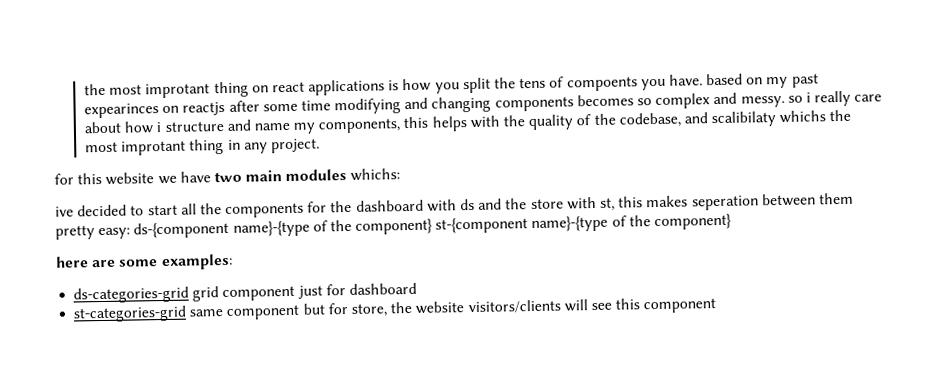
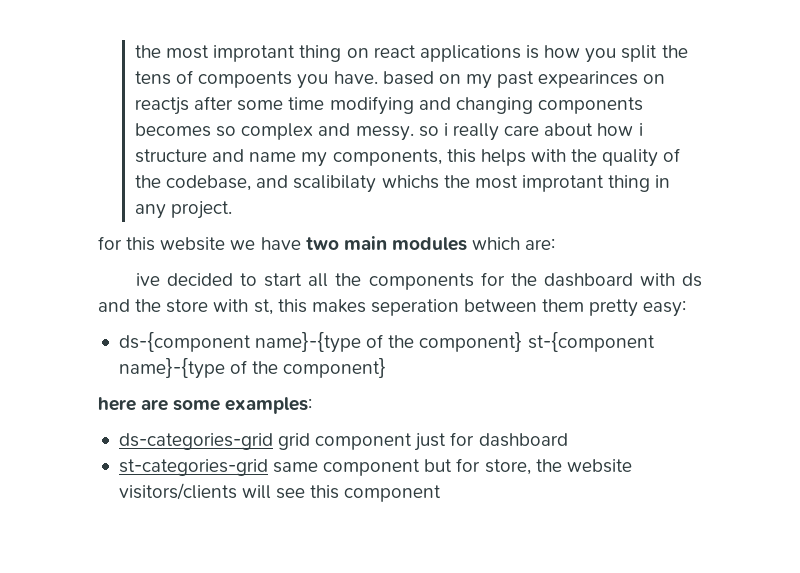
[350,168,401,181] whichs: -> [472,237,556,250] which are:
(131, 233) none -> (687, 308) //

